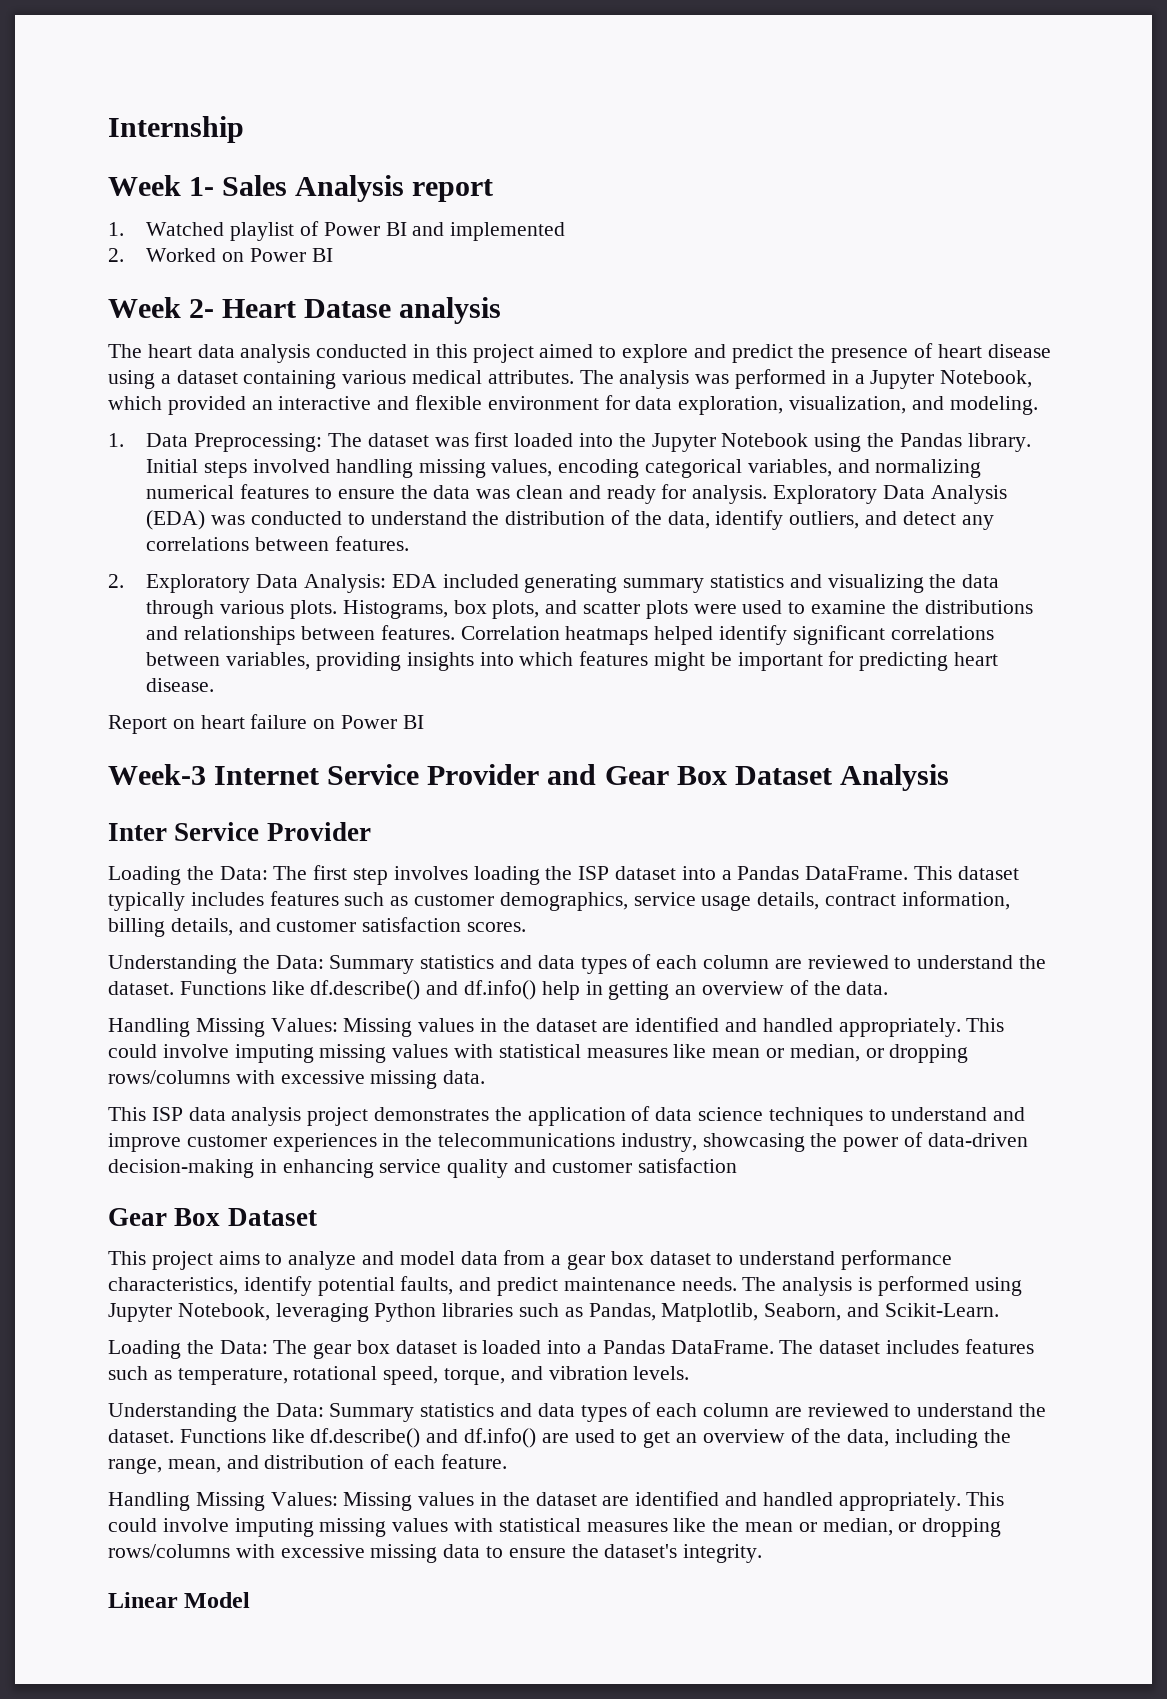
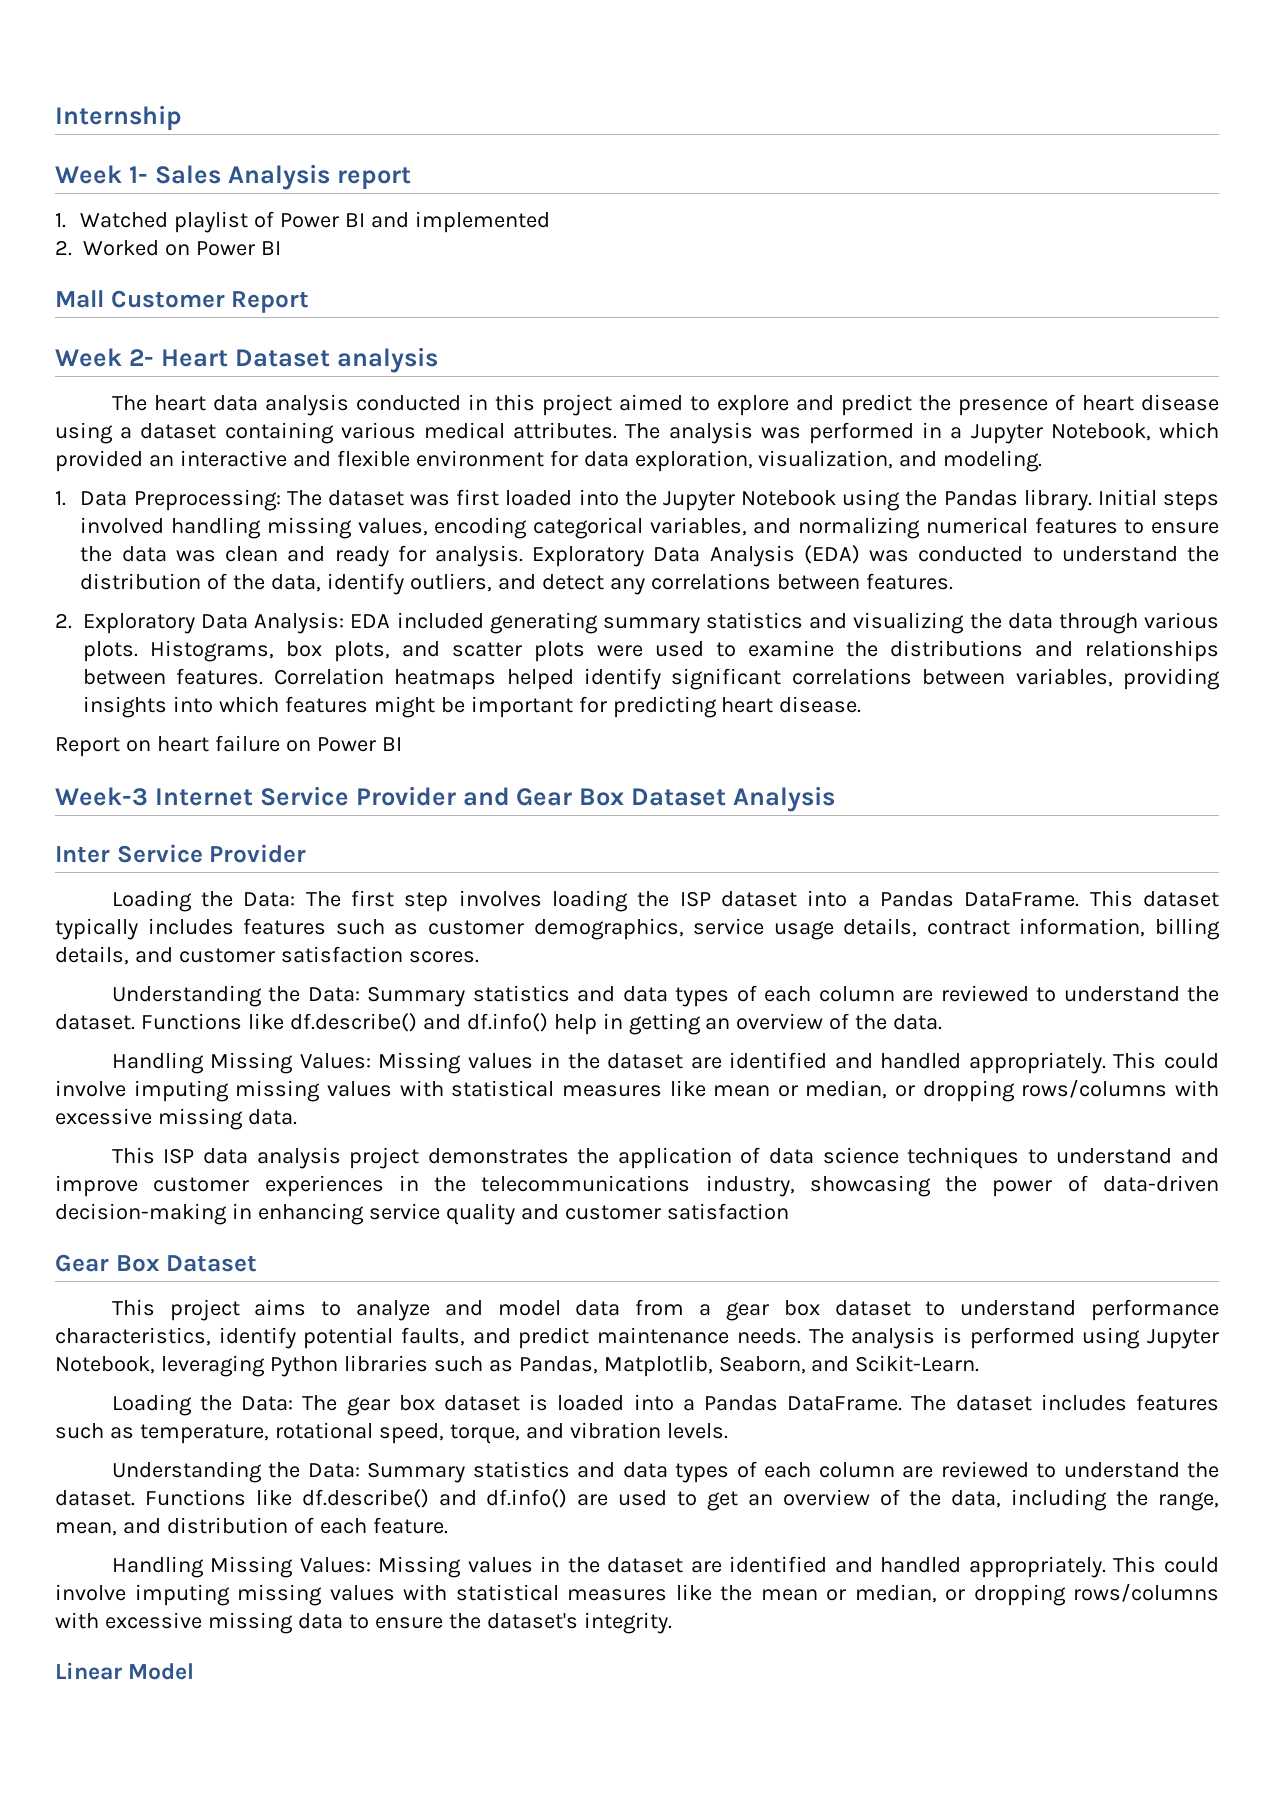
(333, 255) none -> [55,290,310,313] // Mall Customer Report
[304,299,392,318] Datase -> [234,349,330,367] Dataset

